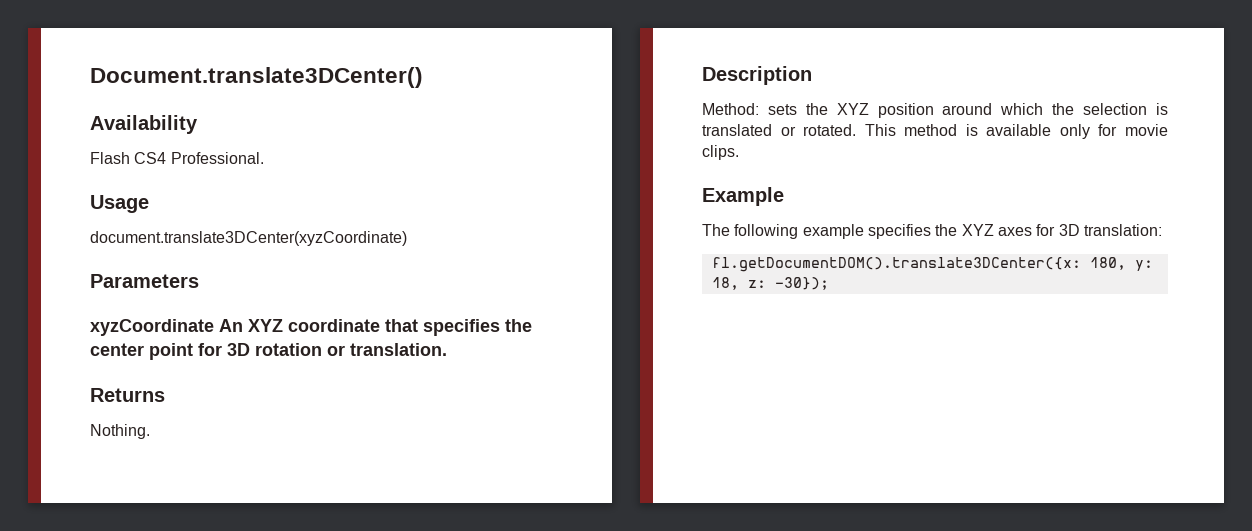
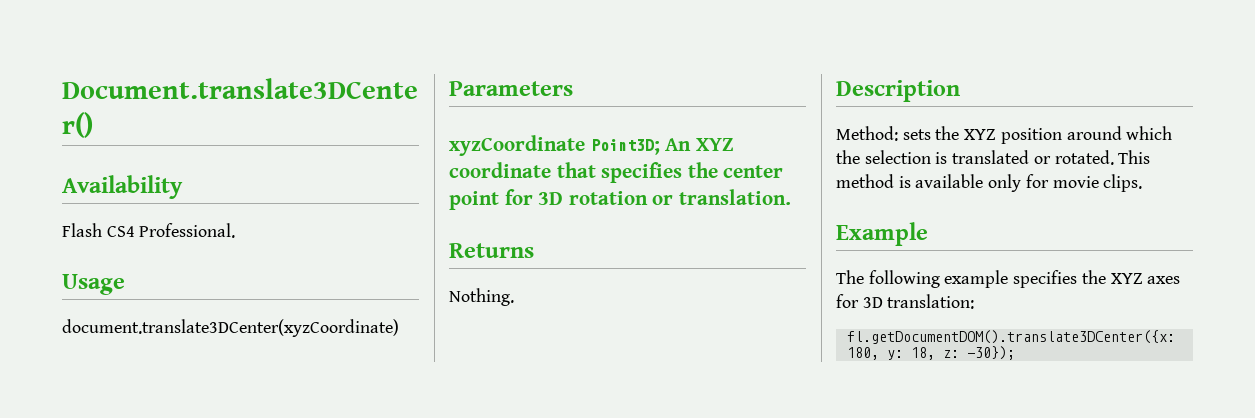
(214, 327) none -> [590,139,660,155] Point3D;

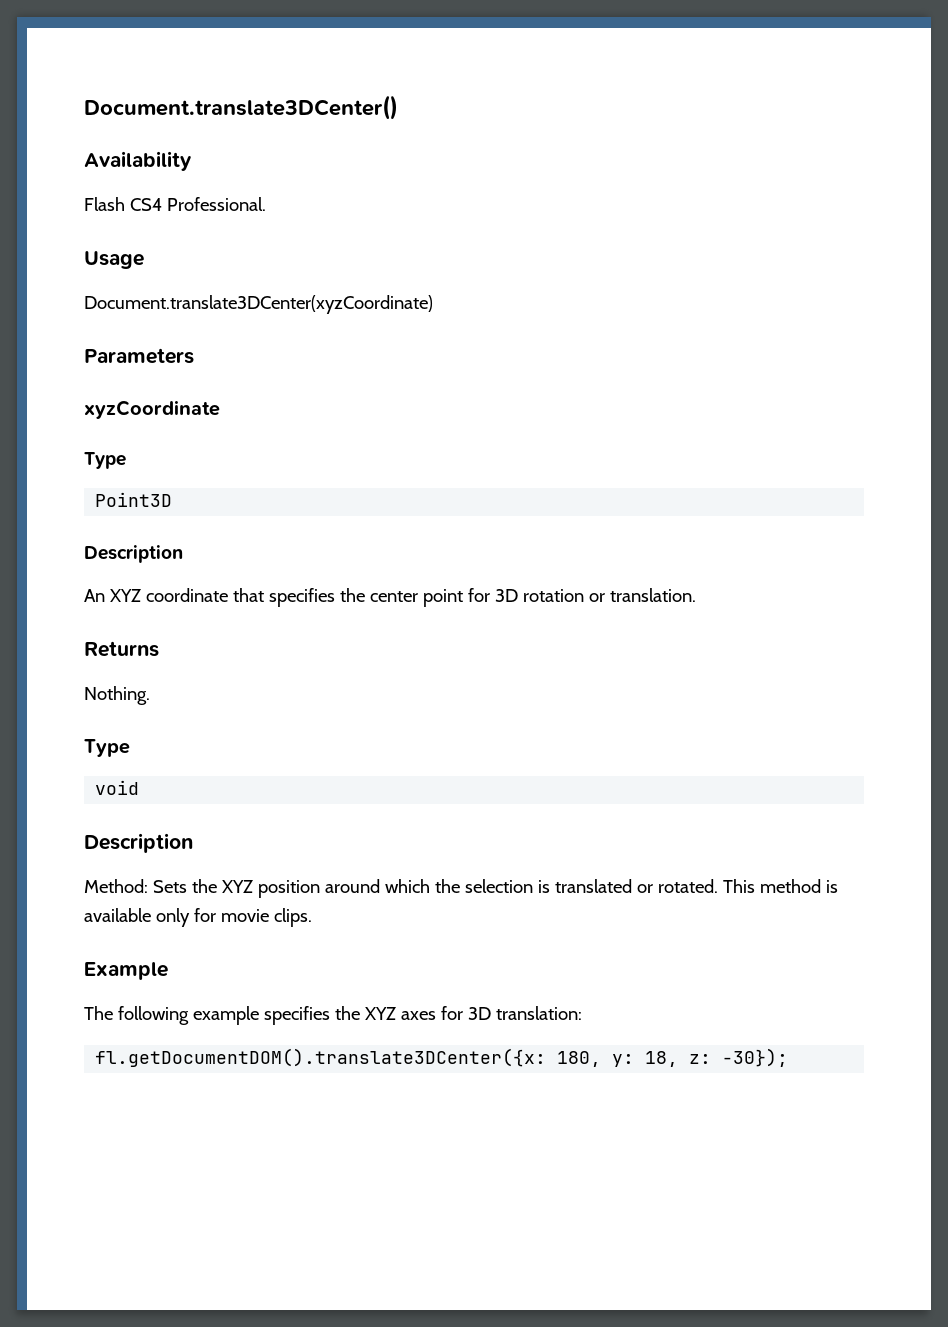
[62,319,399,337] document.translate3DCenter(xyzCoordinate) -> [84,295,433,314] Document.translate3DCenter(xyzCoordinate)
[590,139,660,155] Point3D; -> [84,452,126,469] [95,492,173,507] [84,545,183,563] // Type // Point3D // Description //
(514, 297) none -> [84,739,130,757] [95,780,140,795] // Type // void
[902,129,931,140] sets -> [152,880,187,893] Sets

